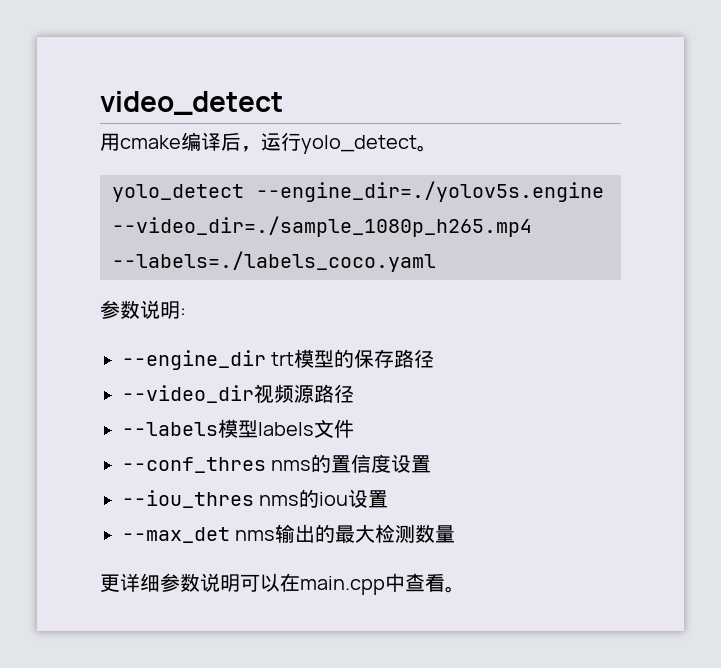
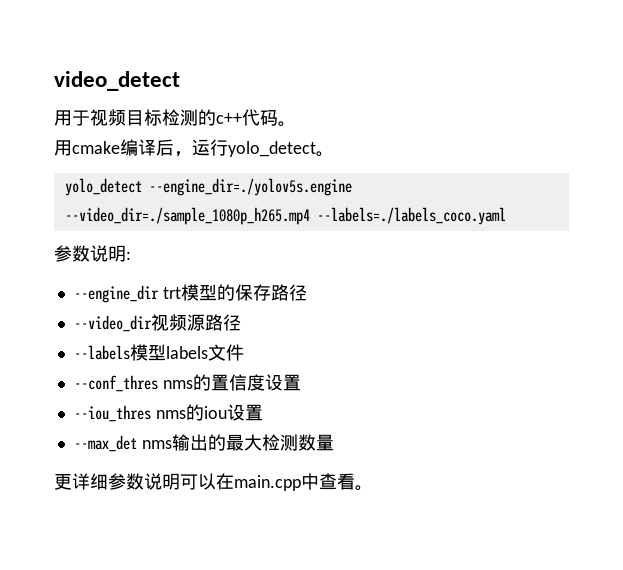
(283, 103) none -> [54,109,296,127] // 用于视频目标检测的c++代码。

